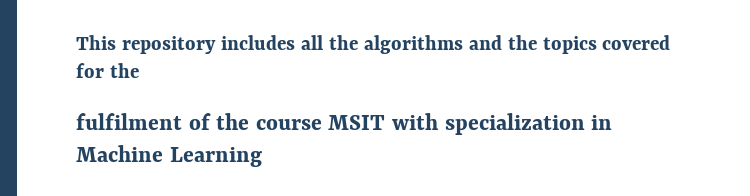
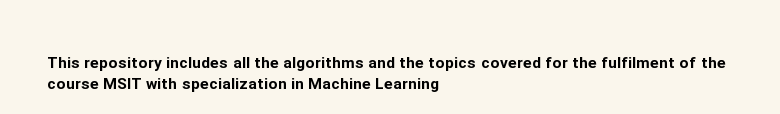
(139, 70) // -> (598, 62) none

